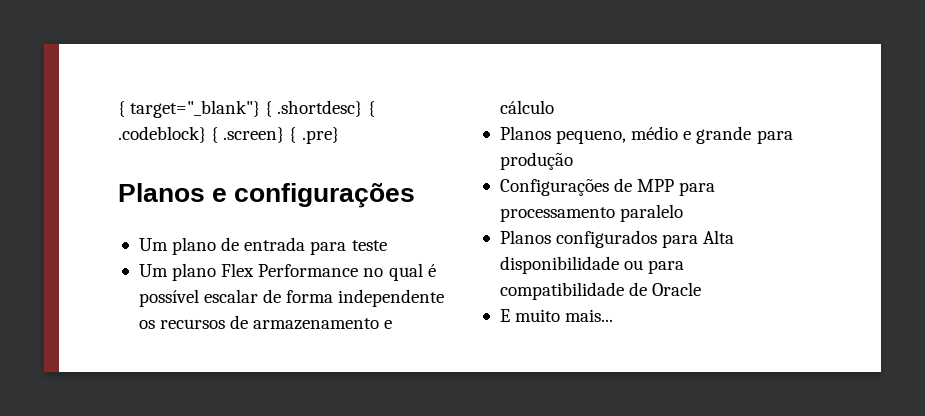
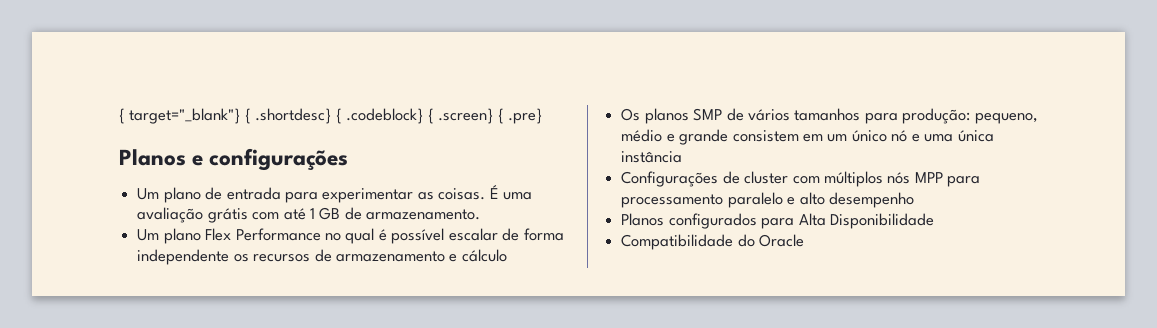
[351,240,387,251] teste -> [322,184,533,203] [137,207,481,223] experimentar as coisas. É uma avaliação grátis com até 1 GB de armazenamento.
[499,126,793,144] [499,152,573,170] [499,178,633,196] Planos pequeno, médio e grande para produção // Configurações de -> [621,108,1038,124] [621,129,994,145] [621,151,683,163] [621,171,911,187] Os planos SMP de vários tamanhos para produção: pequeno, médio e grande consistem em um único nó e uma única instância // Configurações de cluster com múltiplos nós
(684, 213) none -> [787,192,914,208] e alto desempenho
[499,256,685,274] [499,282,702,300] [499,309,614,322] disponibilidade ou para compatibilidade de Oracle // E muito mais... -> [829,213,934,229] [621,234,805,250] Disponibilidade // Compatibilidade do Oracle

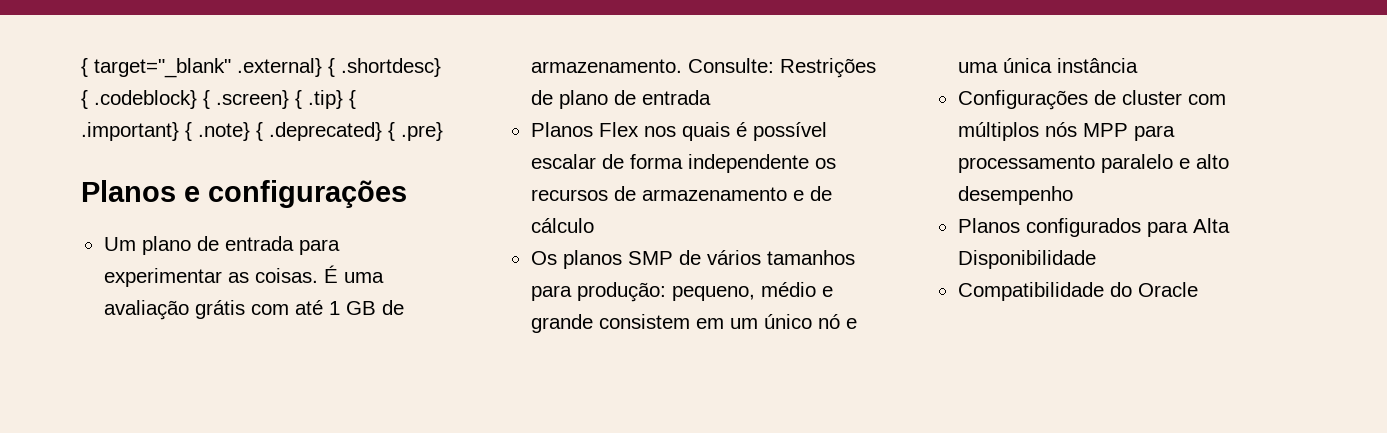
[119,108,241,124] { target="_blank"} -> [81,58,322,78] { target="_blank" .external}
(504, 116) none -> [308,90,356,109] [81,122,395,141] .tip} { .important} { .note} { .deprecated} {
[137,228,375,244] // Um plano Flex Performance no qual -> [687,58,876,78] [530,90,711,109] [530,122,730,141] Consulte: Restrições de plano de entrada // Planos Flex nos quais
(458, 258) none -> [809,186,832,201] de

